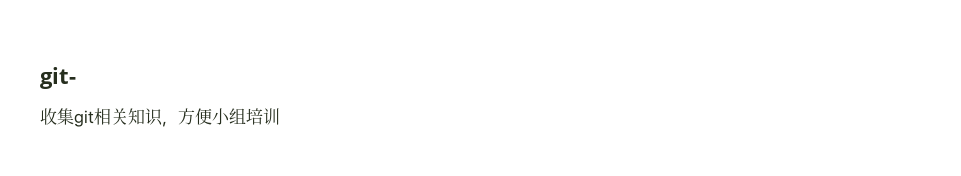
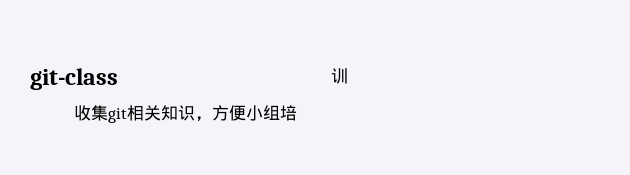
[40,67,76,89] git- -> [30,68,118,90] git-class

